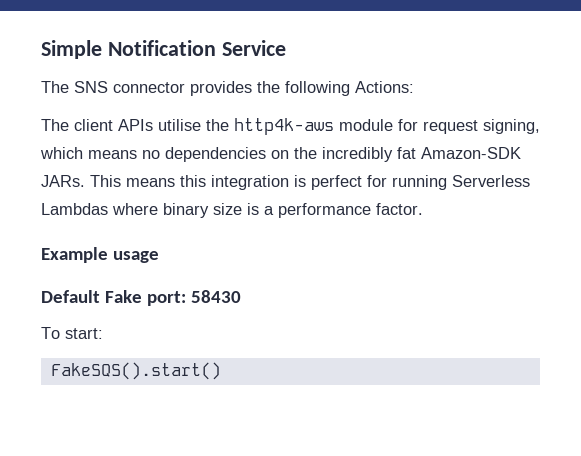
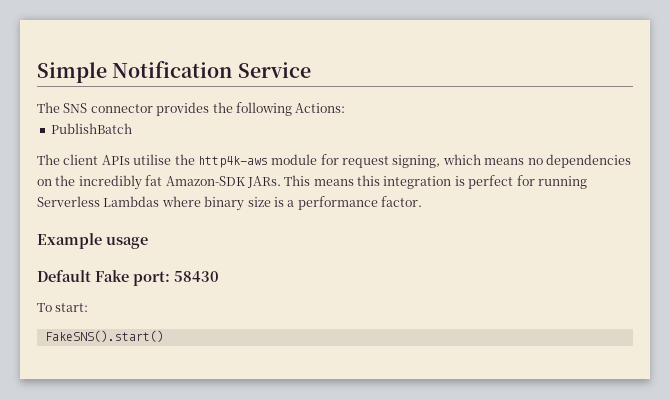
(414, 87) none -> [50,123,132,134] // PublishBatch
[50,362,221,380] FakeSQS().start() -> [44,330,164,342] FakeSNS().start()

